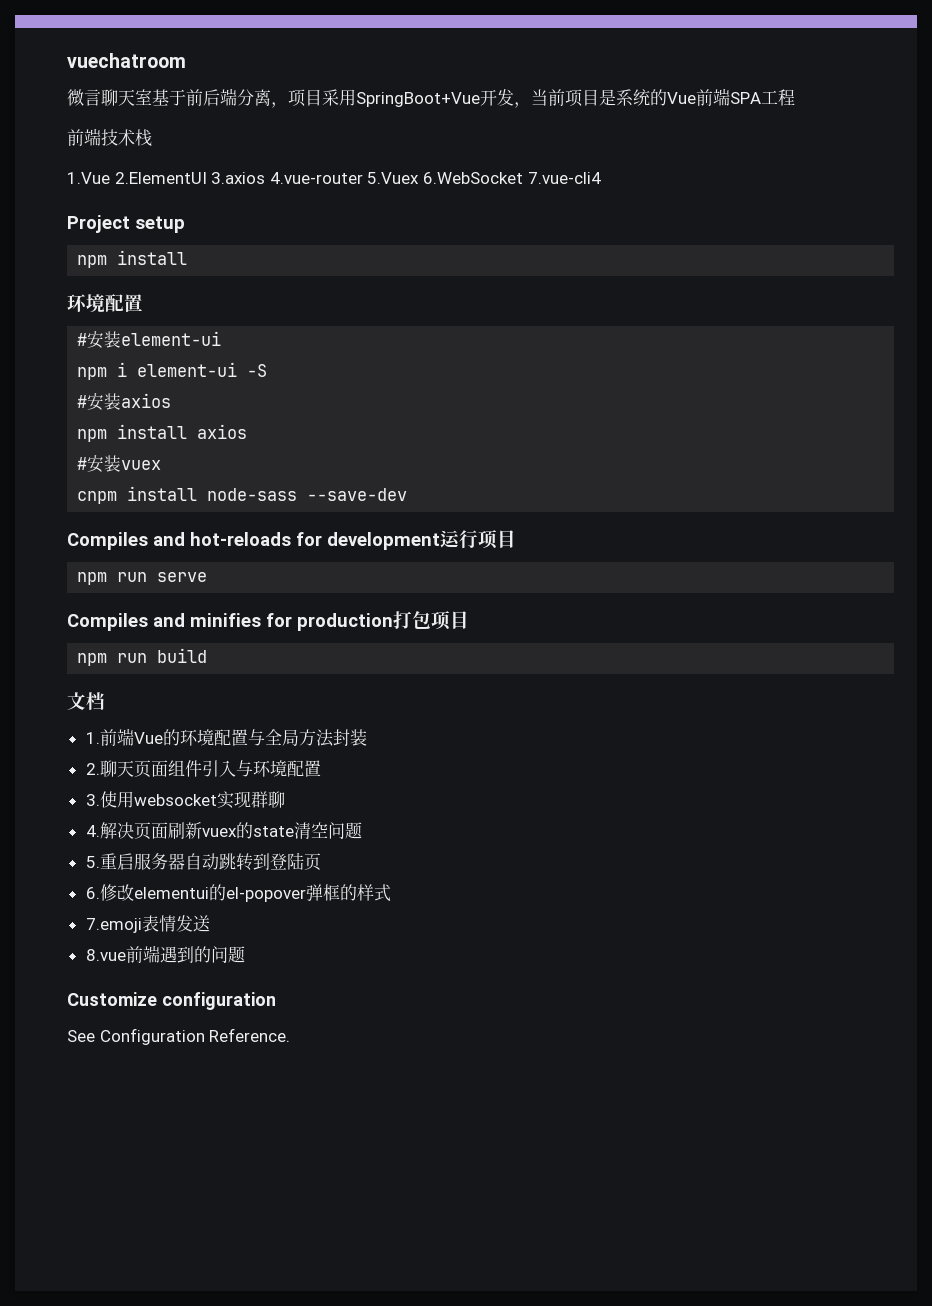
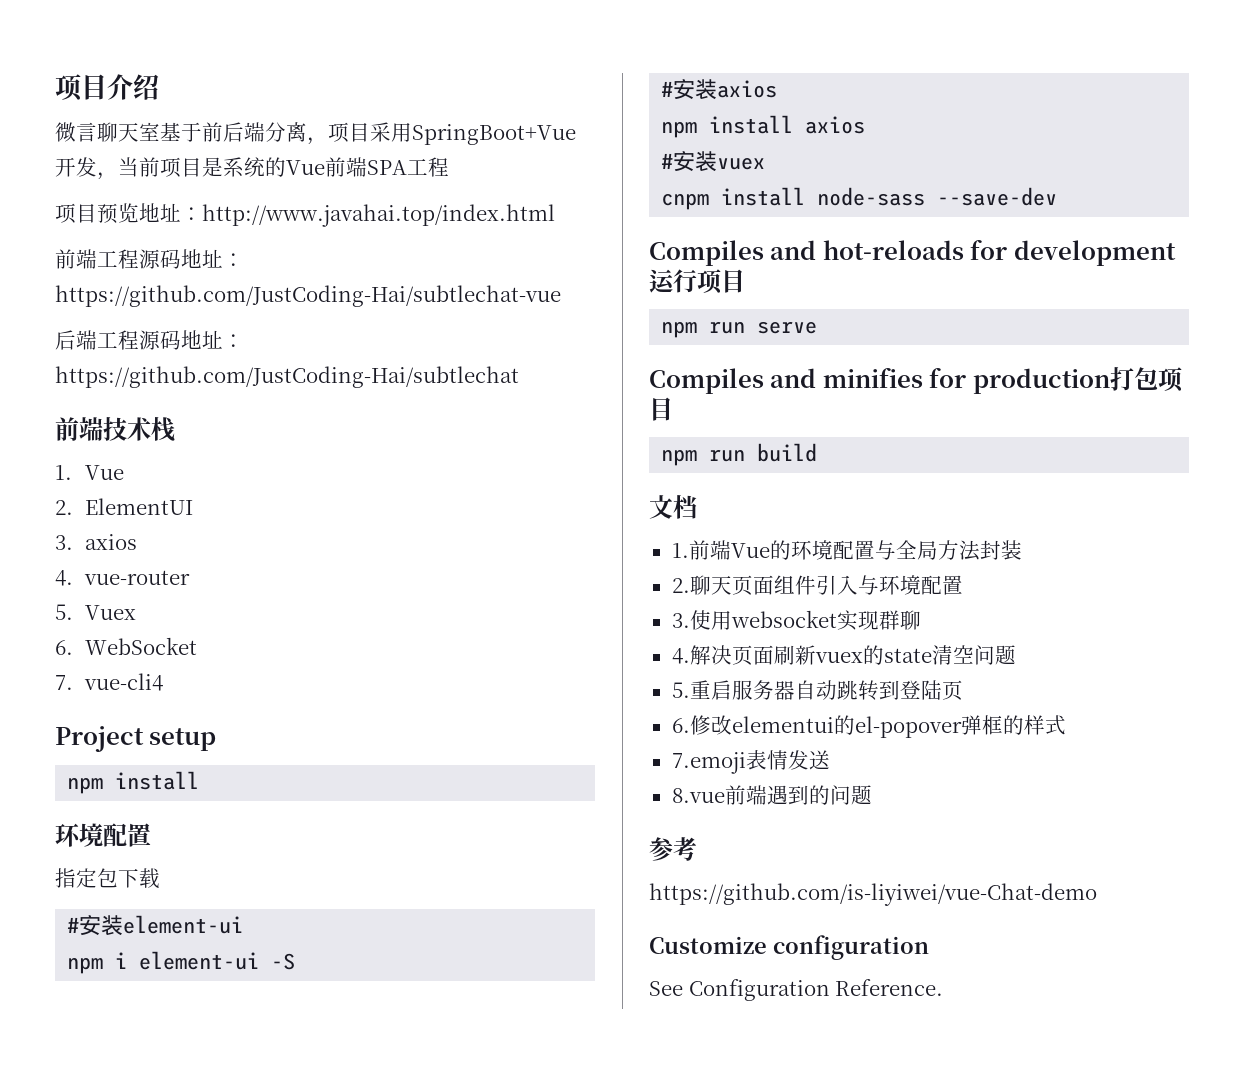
[67,53,186,68] vuechatroom -> [55,74,159,101] 项目介绍
[67,128,152,146] [67,172,601,184] 前端技术栈 // 1.Vue 2.ElementUI 3.axios 4.vue-router 5.Vuex 6.WebSocket 7.vue-cli4 -> [55,203,555,227] [55,249,244,269] [55,285,561,307] [55,330,244,350] [55,366,519,388] [55,417,175,442] [55,465,124,480] [55,498,193,515] [55,534,137,550] [55,570,190,586] [55,604,136,620] [55,637,197,655] [55,673,163,691] 项目预览地址：http://www.javahai.top/index.html // 前端工程源码地址：https://github.com/JustCoding-Hai/subtlechat-vue // 后端工程源码地址：https://github.com/JustCoding-Hai/subtlechat // 前端技术栈 // 1. Vue // 2. ElementUI // 3. axios // 4. vue-router // 5. Vuex // 6. WebSocket // 7. vue-cli4
(143, 303) none -> [55,868,160,889] // 指定包下载
(245, 954) none -> [649,837,697,861] [649,883,1097,906] // 参考 // https://github.com/is-liyiwei/vue-Chat-demo

